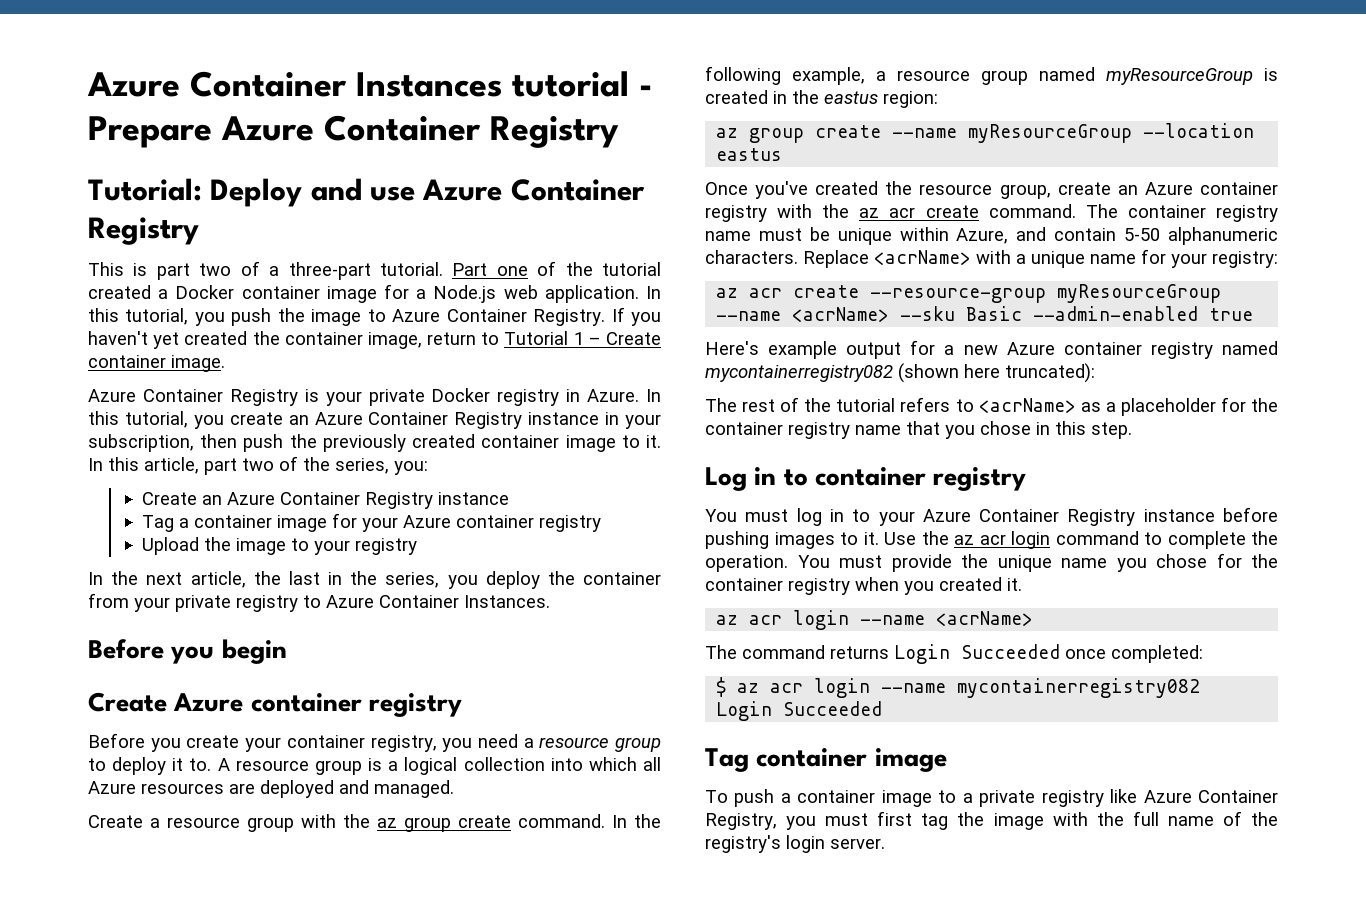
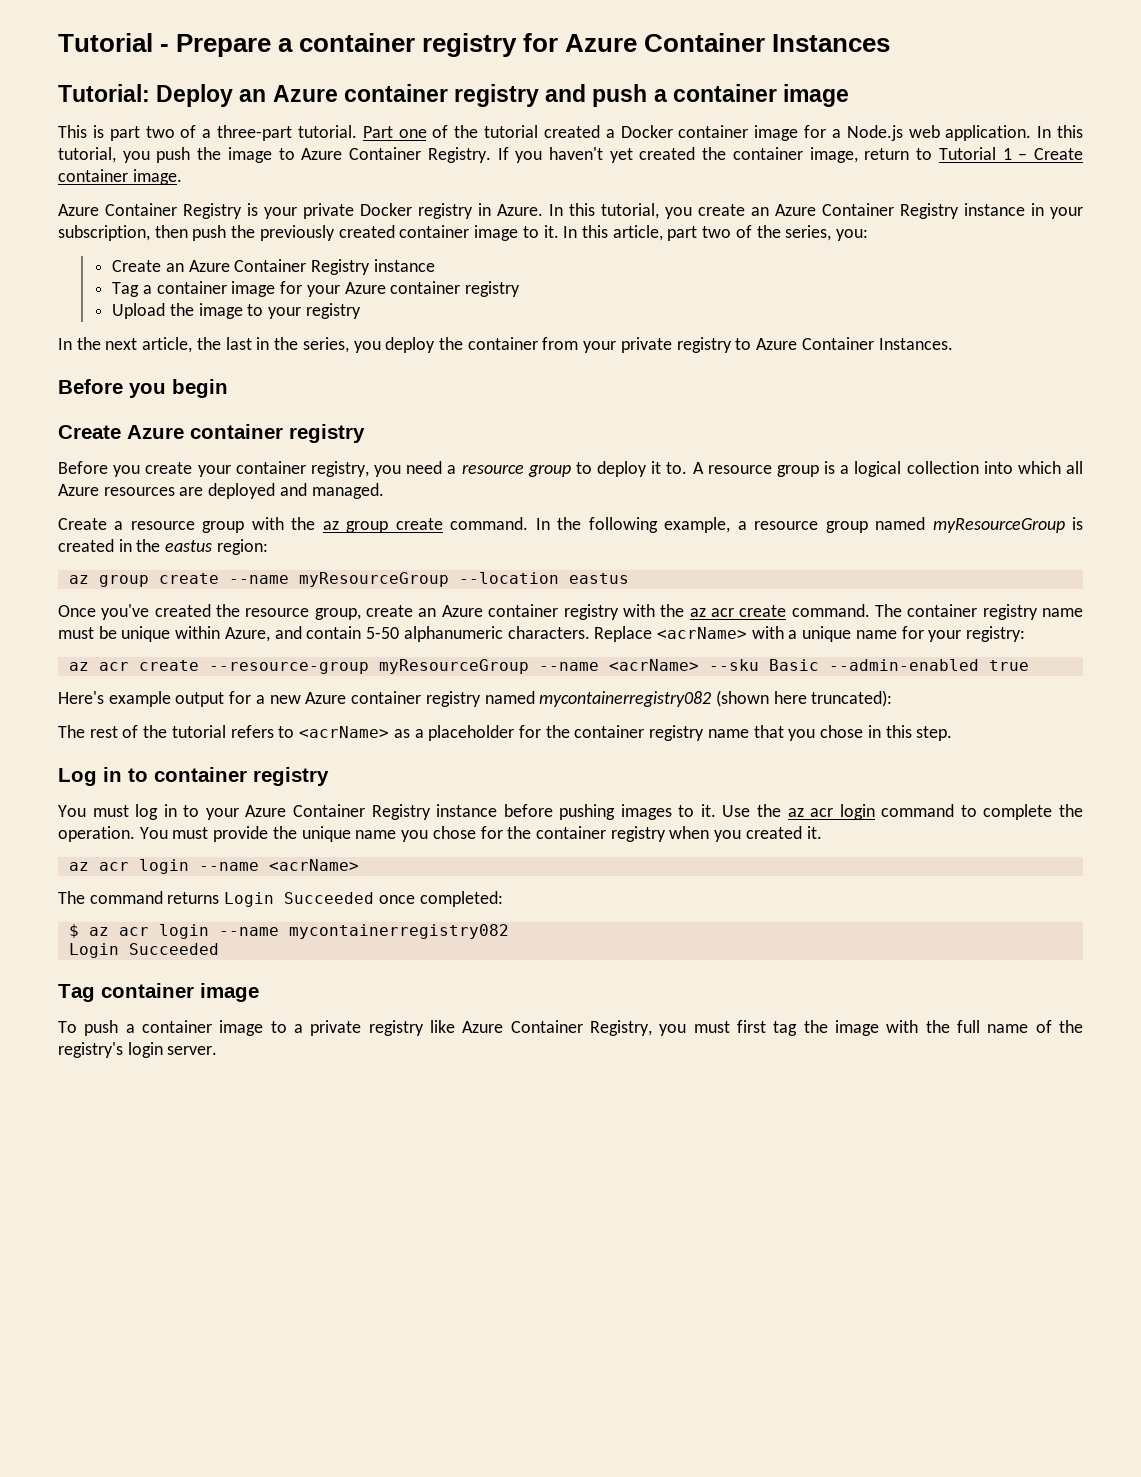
[87,71,653,97] [88,115,619,148] [88,178,645,207] [88,217,199,245] Azure Container Instances tutorial - Prepare Azure Container Registry // Tutorial: Deploy and use Azure Container Registry -> [58,33,891,57] [58,84,850,107] Tutorial - Prepare a container registry for Azure Container Instances // Tutorial: Deploy an Azure container registry and push a container image

